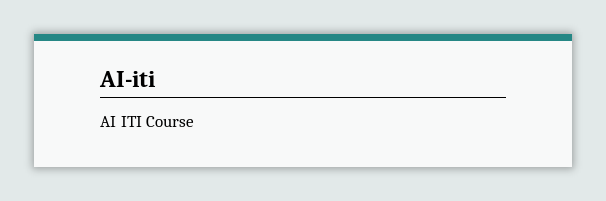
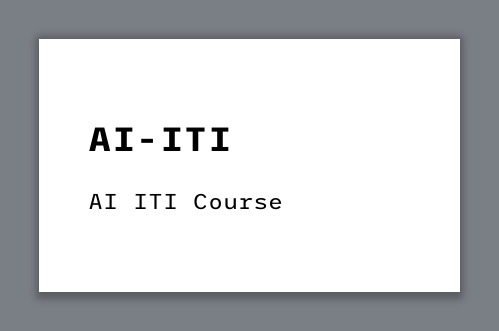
[99,71,156,87] AI-iti -> [88,127,232,151] AI-ITI

